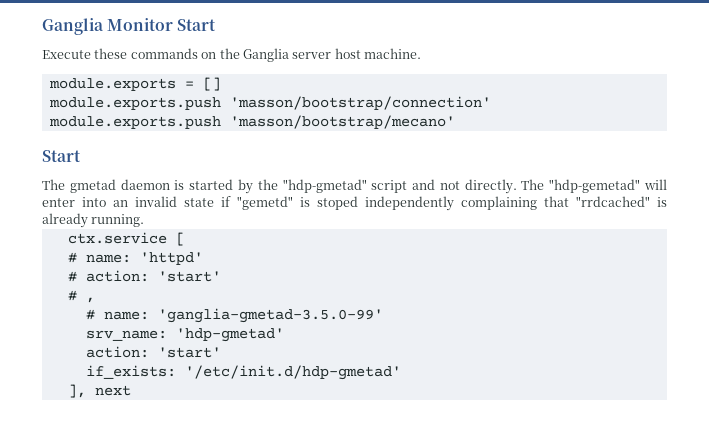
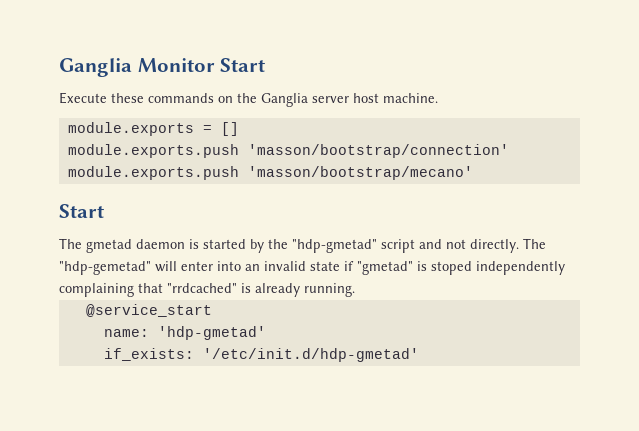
[237,196,293,210] "gemetd" -> [357,261,413,275] "gmetad"
[67,232,185,246] [67,252,203,265] [67,270,221,282] [67,290,95,303] [85,308,383,323] [85,330,167,341] ctx.service [ // # name: 'httpd' // # action: 'start' // # , // # name: 'ganglia-gmetad-3.5.0-99' // srv_name: -> [85,304,212,317] [103,329,149,337] @service_start // name:
[85,346,221,358] // action: 'start' -> (266, 333) none
[67,384,131,398] // ], next -> (419, 355) none

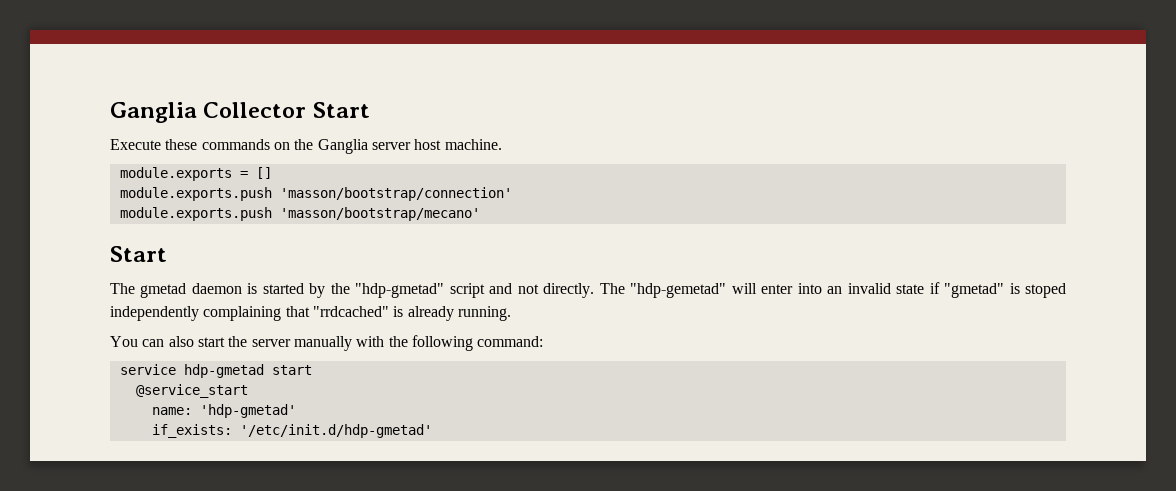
[59,58,215,77] Ganglia Monitor -> [110,102,307,123] Ganglia Collector
(355, 290) none -> [110,335,544,351] [119,364,312,378] // You can also start the server manually with the following command: // service hdp-gmetad start

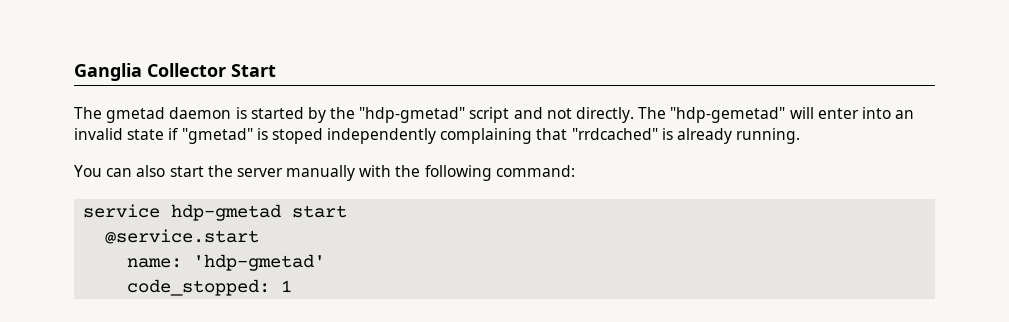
[110,139,502,154] [119,167,272,181] [119,187,512,201] [119,207,480,221] [110,246,167,262] // Execute these commands on the Ganglia server host machine. // module.exports = [] // module.exports.push 'masson/bootstrap/connection' // module.exports.push 'masson/bootstrap/mecano' // Start -> (276, 70) none
[135,384,248,398] @service_start -> [105,229,260,244] @service.start
[151,424,432,438] if_exists: '/etc/init.d/hdp-gmetad' -> [127,279,293,296] code_stopped: 1

